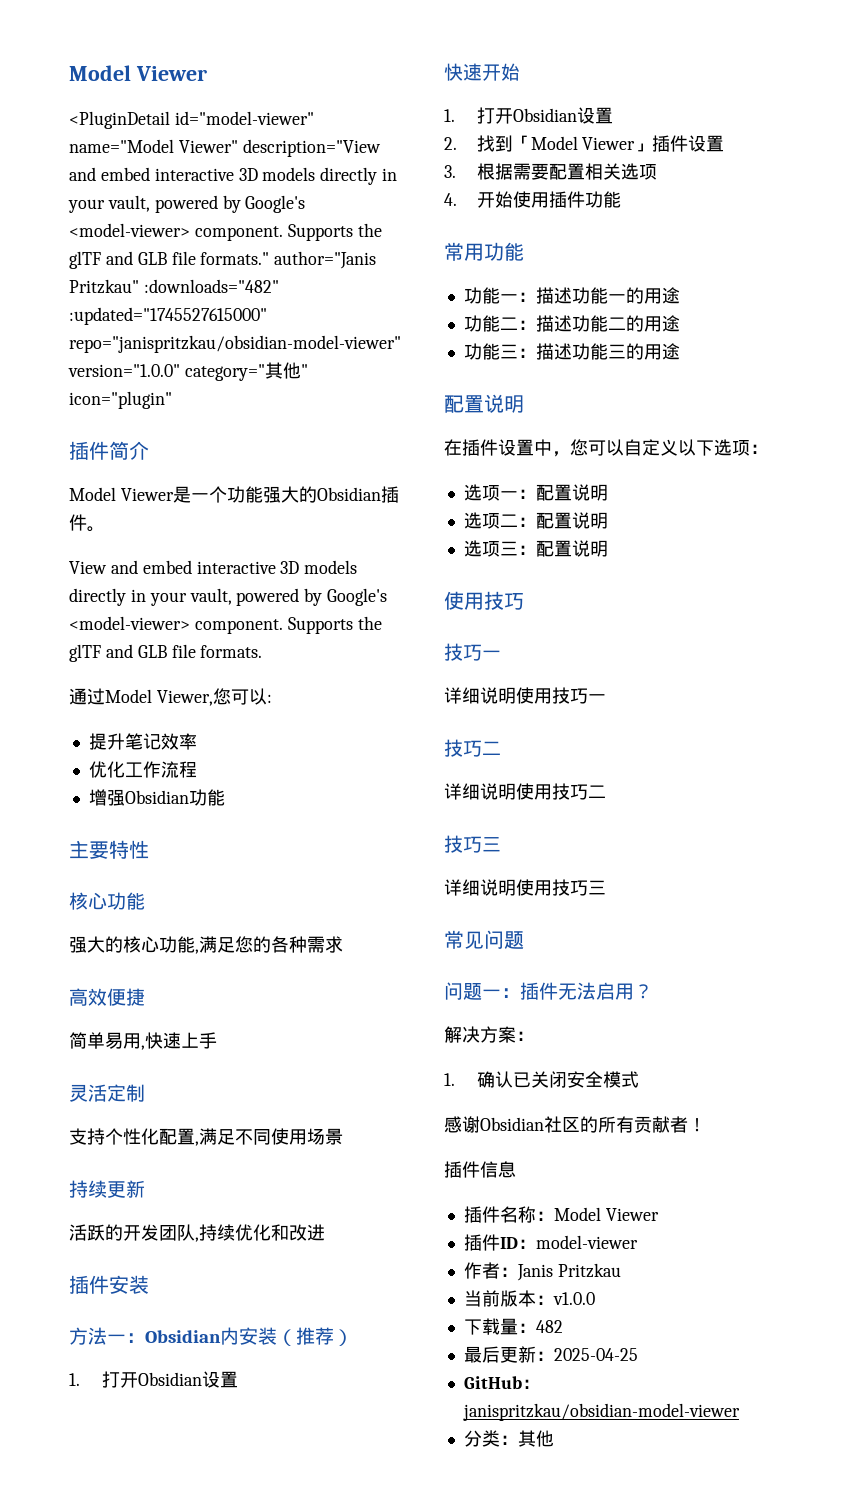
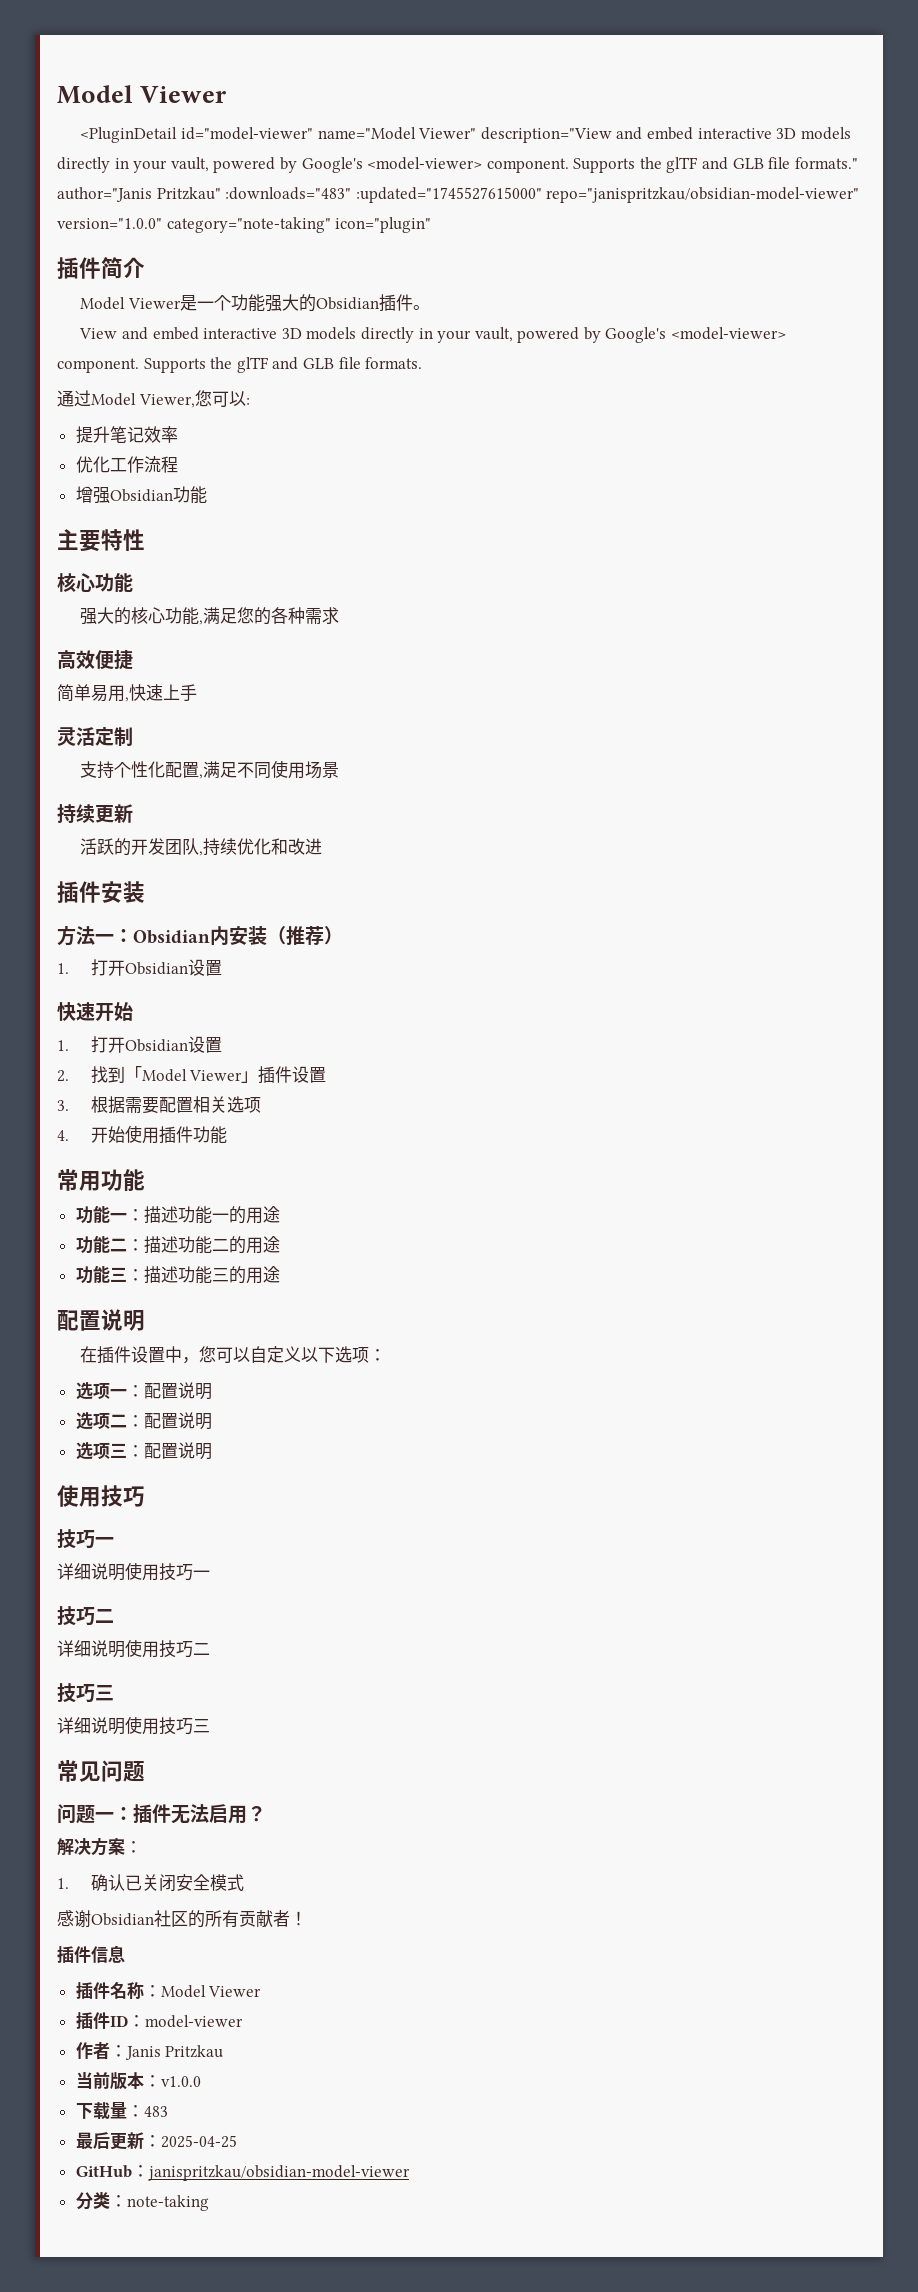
[143,279,279,293] :downloads="482" -> [225,187,352,200] :downloads="483"
[184,362,308,381] category="其他" -> [166,217,331,233] category="note-taking"
[535,1320,563,1333] 482 -> [143,2106,168,2117] 483
[517,1430,554,1447] 其他 -> [126,2195,209,2211] note-taking

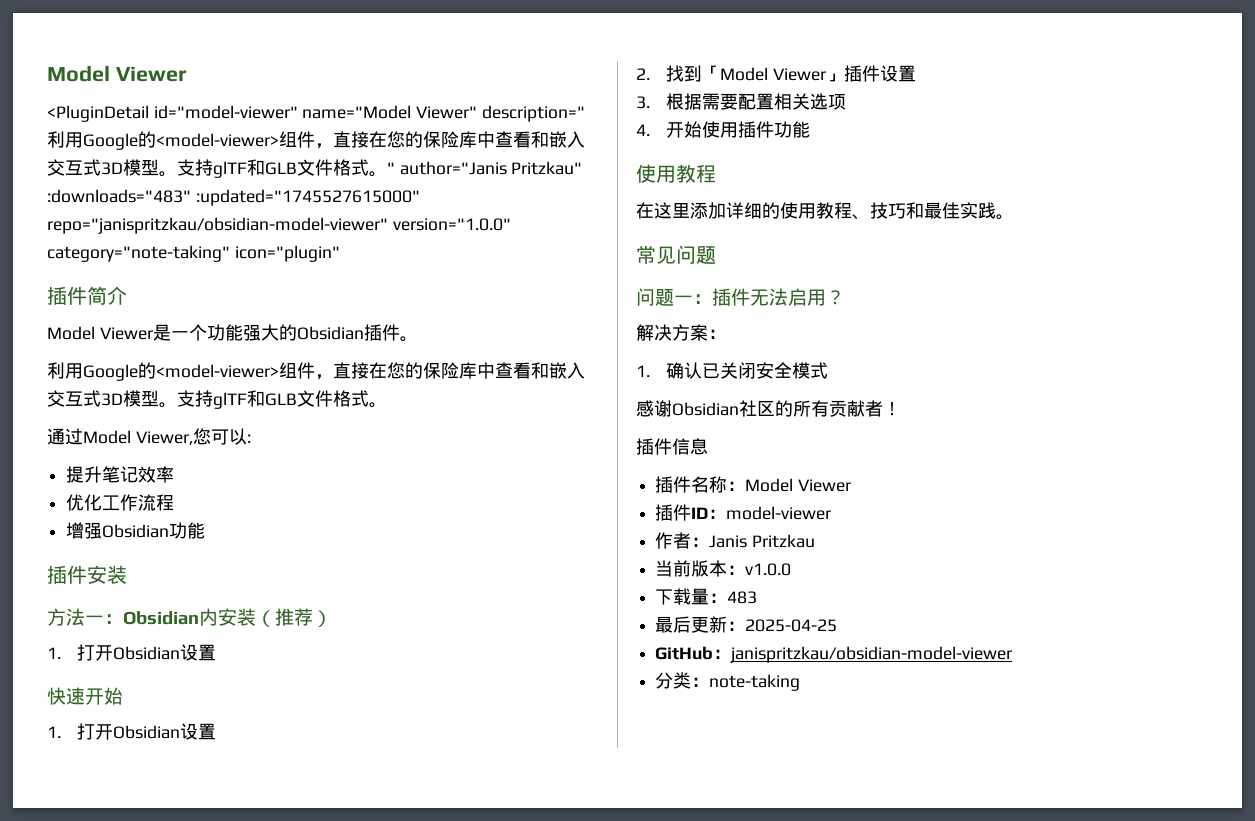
[480,127,851,143] [57,157,858,173] description="View and embed interactive 3D models directly in your vault, powered by Google's <model-viewer> component. Supports the glTF and GLB file formats." -> [481,105,585,122] [47,131,585,150] [47,159,395,178] description="利用Google的<model-viewer>组件，直接在您的保险库中查看和嵌入交互式3D模型。支持glTF和GLB文件格式。"
[79,327,787,343] [57,357,423,373] View and embed interactive 3D models directly in your vault, powered by Google's <model-viewer> component. Supports the glTF and GLB file formats. -> [47,362,585,381] [47,390,387,409] 利用Google的<model-viewer>组件，直接在您的保险库中查看和嵌入交互式3D模型。支持glTF和GLB文件格式。
[57,529,145,552] [57,573,133,592] [80,607,340,625] [57,650,133,670] [57,684,197,702] [57,727,133,746] [80,760,340,779] [57,804,133,824] [80,838,323,856] // 主要特性 // 核心功能 // 强大的核心功能,满足您的各种需求 // 高效便捷 // 简单易用,快速上手 // 灵活定制 // 支持个性化配置,满足不同使用场景 // 持续更新 // 活跃的开发团队,持续优化和改进 -> (206, 530) none
[57,1169,145,1191] [75,1205,280,1224] [75,1235,280,1254] [75,1265,280,1284] [57,1309,145,1331] [80,1346,387,1364] [75,1382,212,1400] [75,1412,212,1430] [75,1442,212,1460] [57,1485,145,1507] [57,1529,114,1549] [57,1562,210,1581] [57,1606,114,1626] [57,1639,210,1658] [57,1683,114,1703] [57,1716,210,1735] 常用功能 // 功能一：描述功能一的用途 // 功能二：描述功能二的用途 // 功能三：描述功能三的用途 // 配置说明 // 在插件设置中，您可以自定义以下选项： // 选项一：配置说明 // 选项二：配置说明 // 选项三：配置说明 // 使用技巧 // 技巧一 // 详细说明使用技巧一 // 技巧二 // 详细说明使用技巧二 // 技巧三 // 详细说明使用技巧三 -> [636,164,716,183] [636,202,1014,220] 使用教程 // 在这里添加详细的使用教程、技巧和最佳实践。

